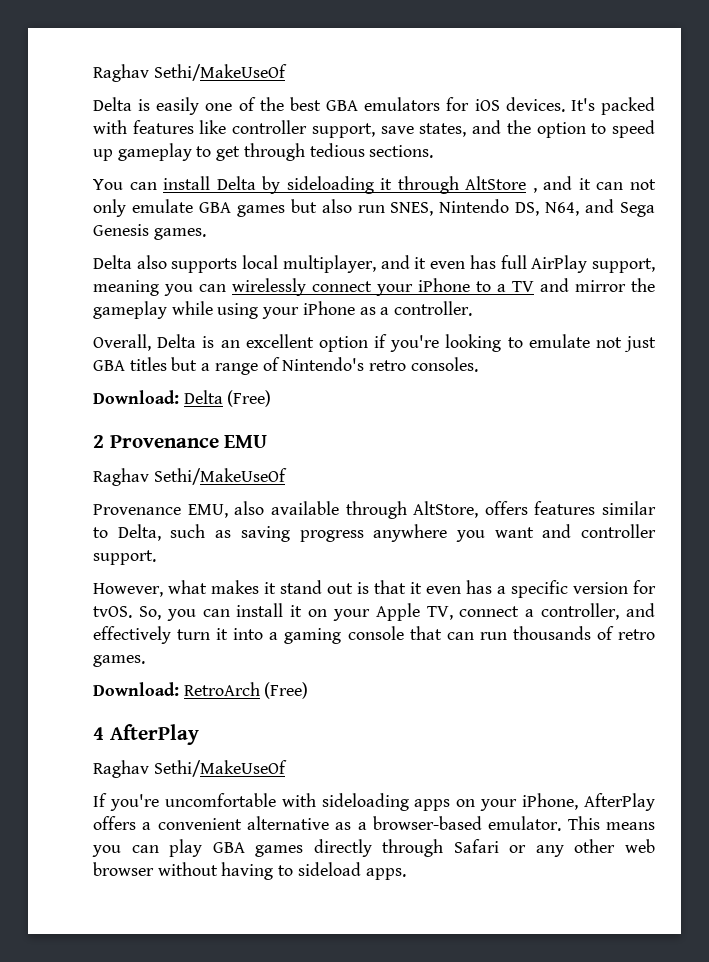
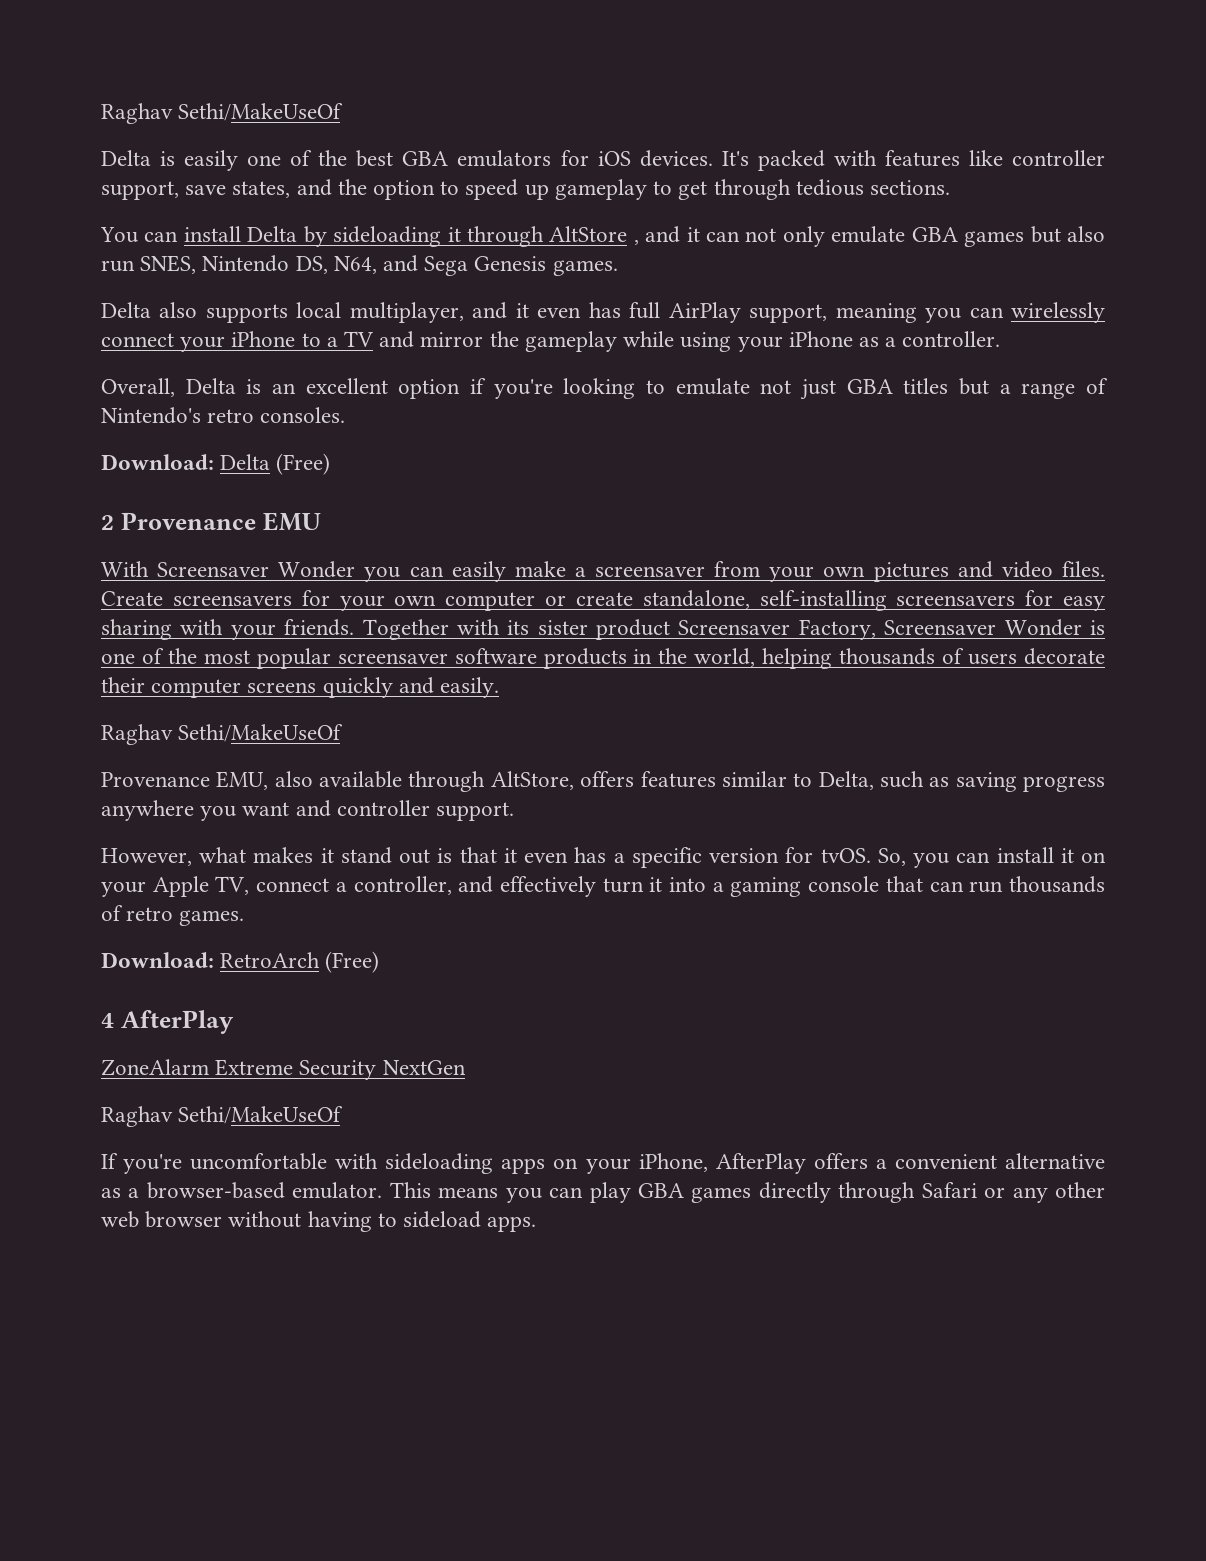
(268, 441) none -> [101,561,1105,582] [101,590,1105,611] [101,619,1105,640] [101,648,1105,669] [101,677,500,698] // With Screensaver Wonder you can easily make a screensaver from your own pictures and video files. Create screensavers for your own computer or create standalone, self-installing screensavers for easy sharing with your friends. Together with its sister product Screensaver Factory, Screensaver Wonder is one of the most popular screensaver software products in the world, helping thousands of users decorate their computer screens quickly and easily.
(199, 734) none -> [101,1059,466,1080] // ZoneAlarm Extreme Security NextGen

